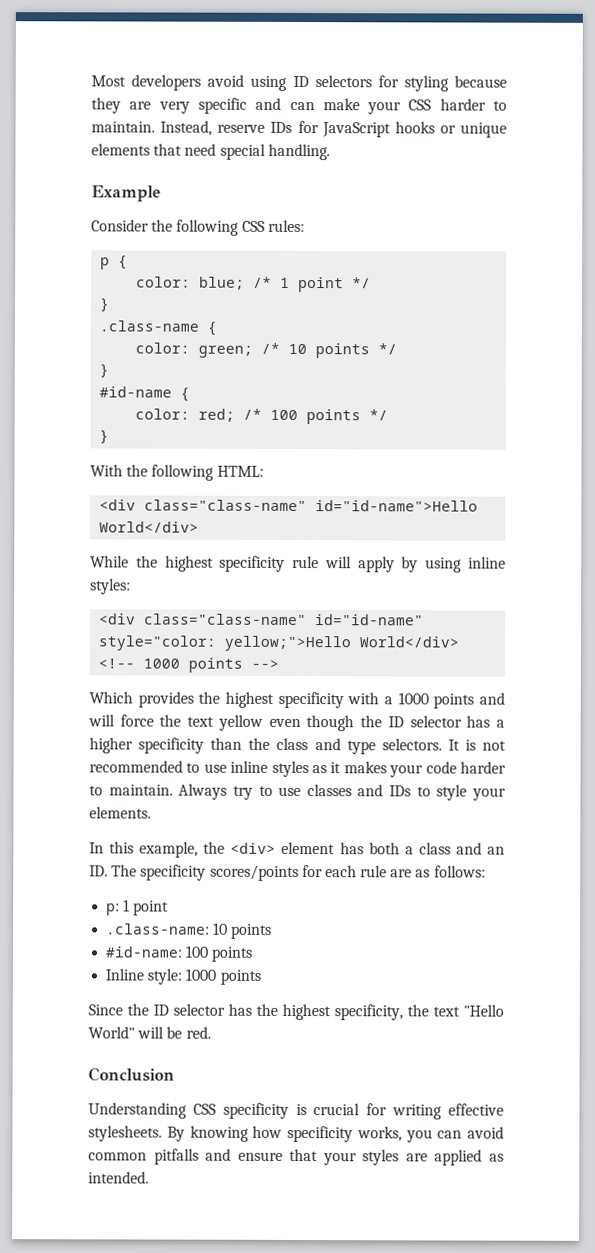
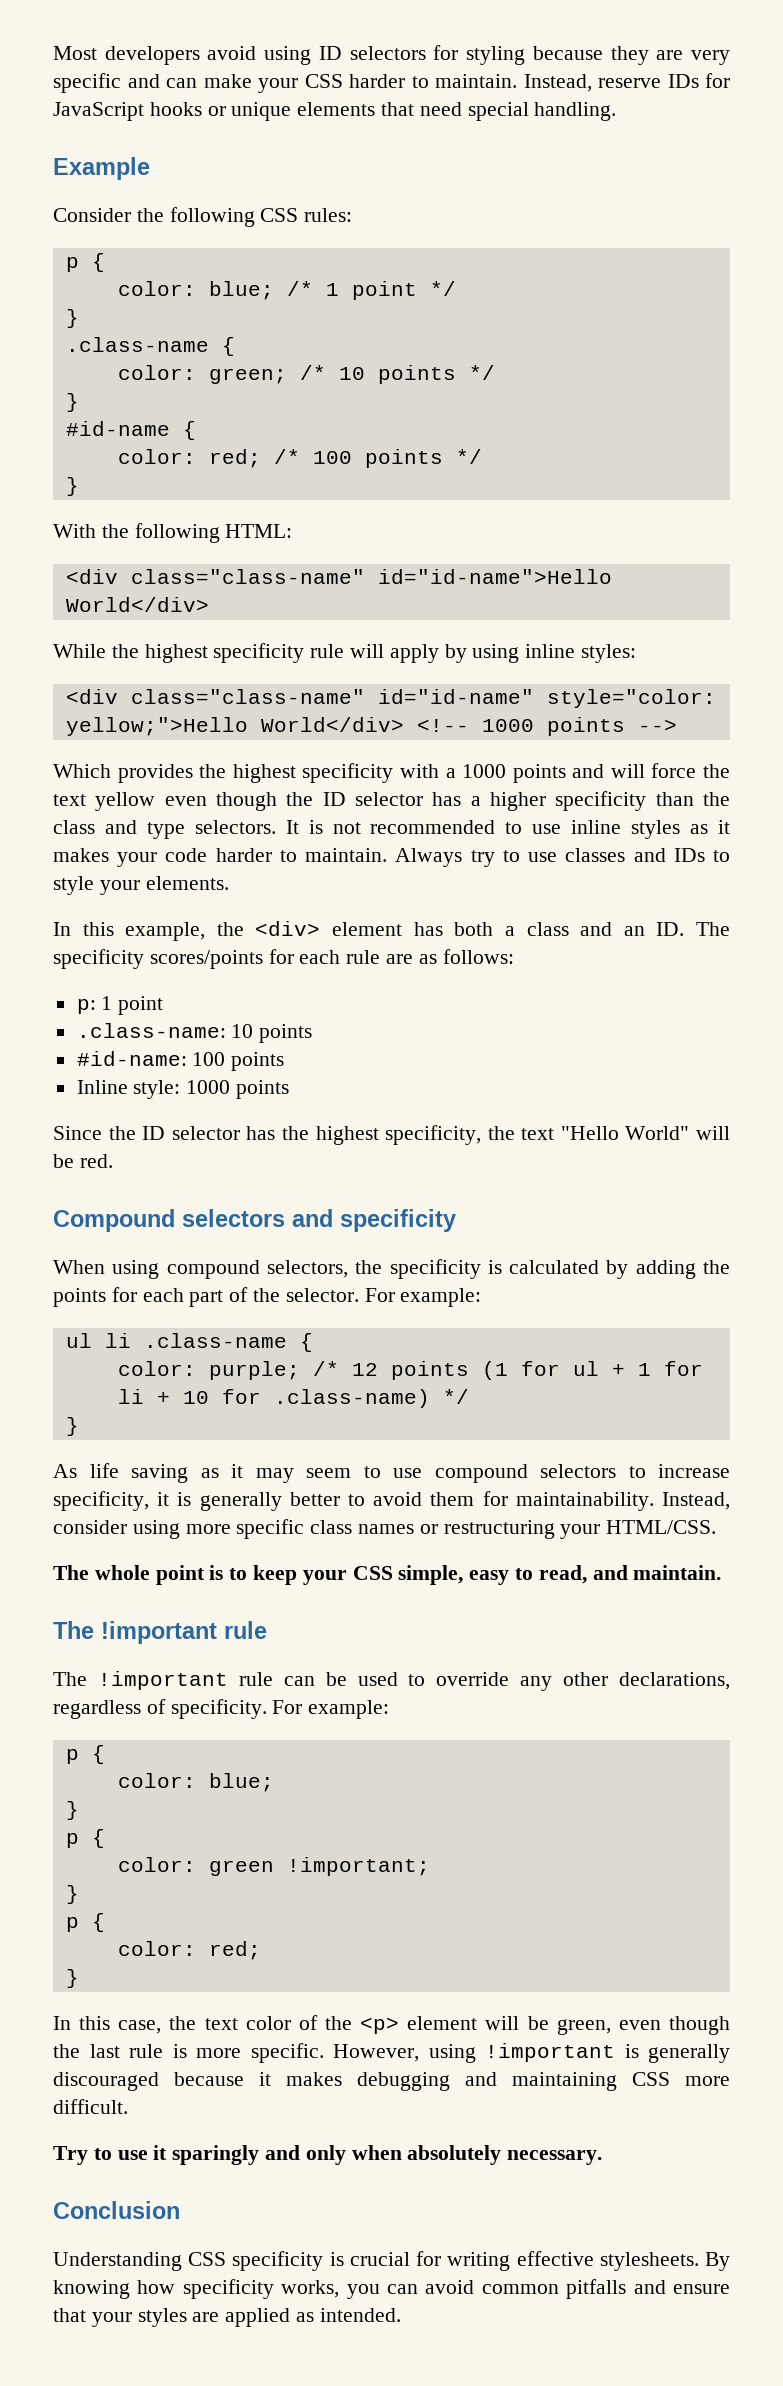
(211, 1032) none -> [53,1209,456,1232] [53,1259,730,1279] [53,1287,482,1307] [65,1333,313,1352] [117,1361,703,1380] [117,1389,469,1408] [65,1417,79,1436] [53,1463,730,1483] [53,1491,730,1511] [53,1519,717,1539] [53,1565,722,1585] [53,1621,267,1644] [53,1671,730,1691] [53,1699,390,1719] [65,1745,105,1764] [117,1773,274,1792] [65,1801,79,1820] [65,1829,105,1848] [117,1857,430,1876] [65,1885,79,1904] [65,1913,105,1932] [117,1941,261,1960] [65,1969,79,1988] [53,2015,731,2035] [53,2043,730,2063] [53,2072,730,2091] [53,2099,128,2114] [53,2145,603,2165] // Compound selectors and specificity // When using compound selectors, the specificity is calculated by adding the points for each part of the selector. For example: // ul li .class-name { // color: purple; /* 12 points (1 for ul + 1 for li + 10 for .class-name) */ // } // As life saving as it may seem to use compound selectors to increase specificity, it is generally better to avoid them for maintainability. Instead, consider using more specific class names or restructuring your HTML/CSS. // The whole point is to keep your CSS simple, easy to read, and maintain. // The !important rule // The !important rule can be used to override any other declarations, regardless of specificity. For example: // p { // color: blue; // } // p { // color: green !important; // } // p { // color: red; // } // In this case, the text color of the <p> element will be green, even though the last rule is more specific. However, using !important is generally discouraged because it makes debugging and maintaining CSS more difficult. // Try to use it sparingly and only when absolutely necessary.

